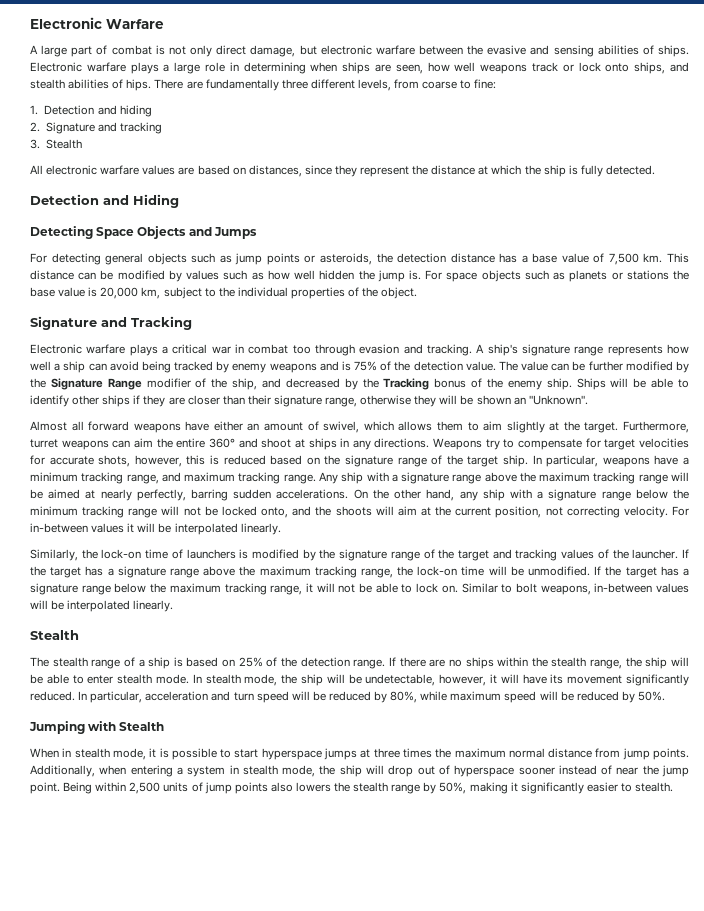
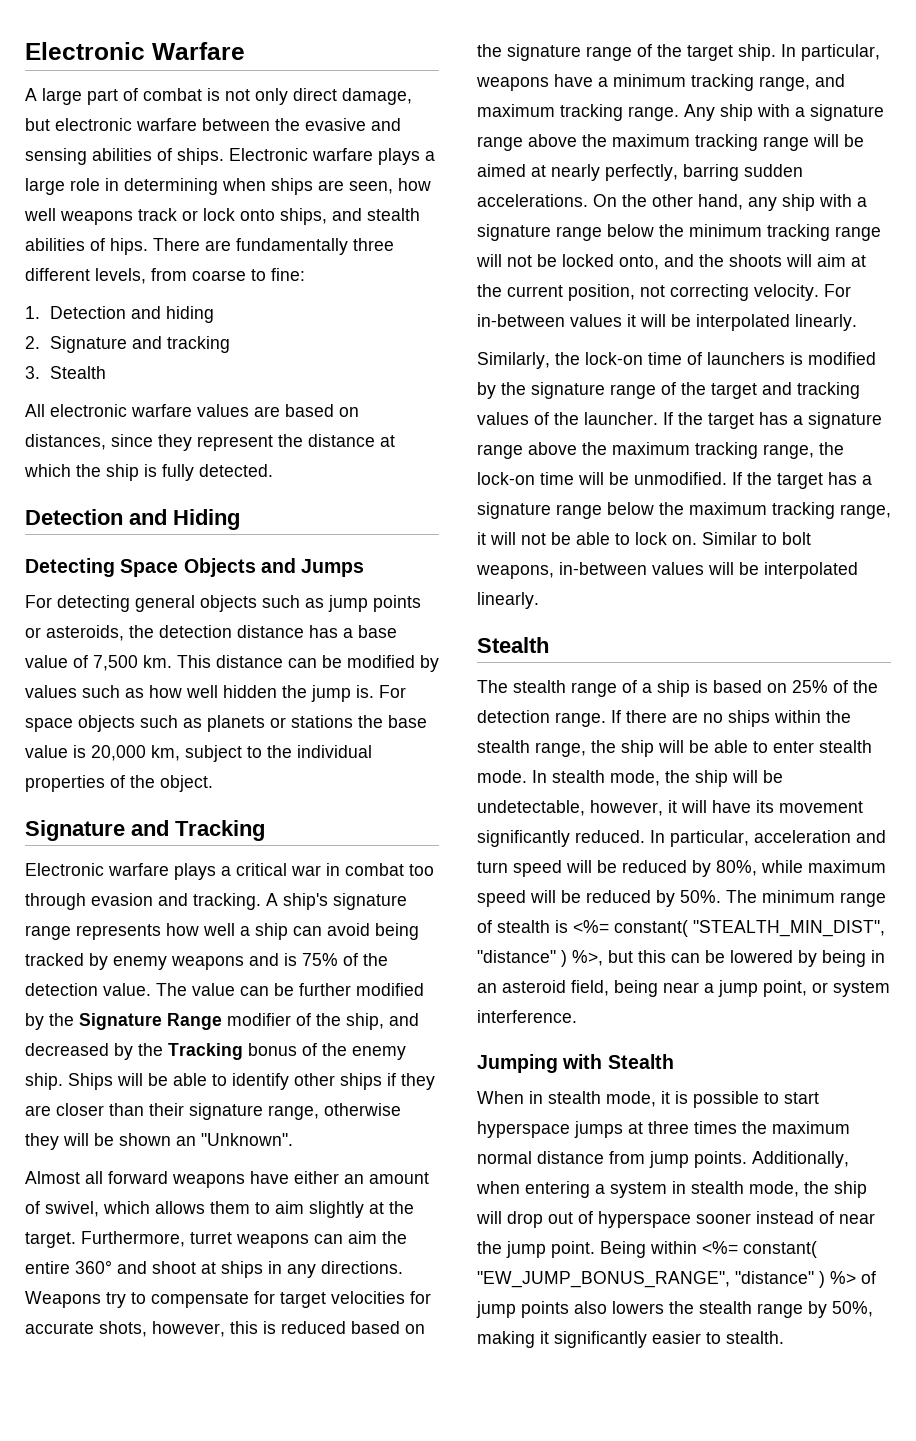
(665, 696) none -> [726,890,886,907] [477,920,885,937] [477,950,885,967] [477,980,890,997] [477,1010,577,1023] The minimum range of stealth is <%= constant( "STEALTH_MIN_DIST", "distance" ) %>, but this can be lowered by being in an asteroid field, being near a jump point, or system interference.
[129,782,189,794] 2,500 units -> [702,1241,817,1258] [477,1271,856,1288] <%= constant( "EW_JUMP_BONUS_RANGE", "distance" ) %>

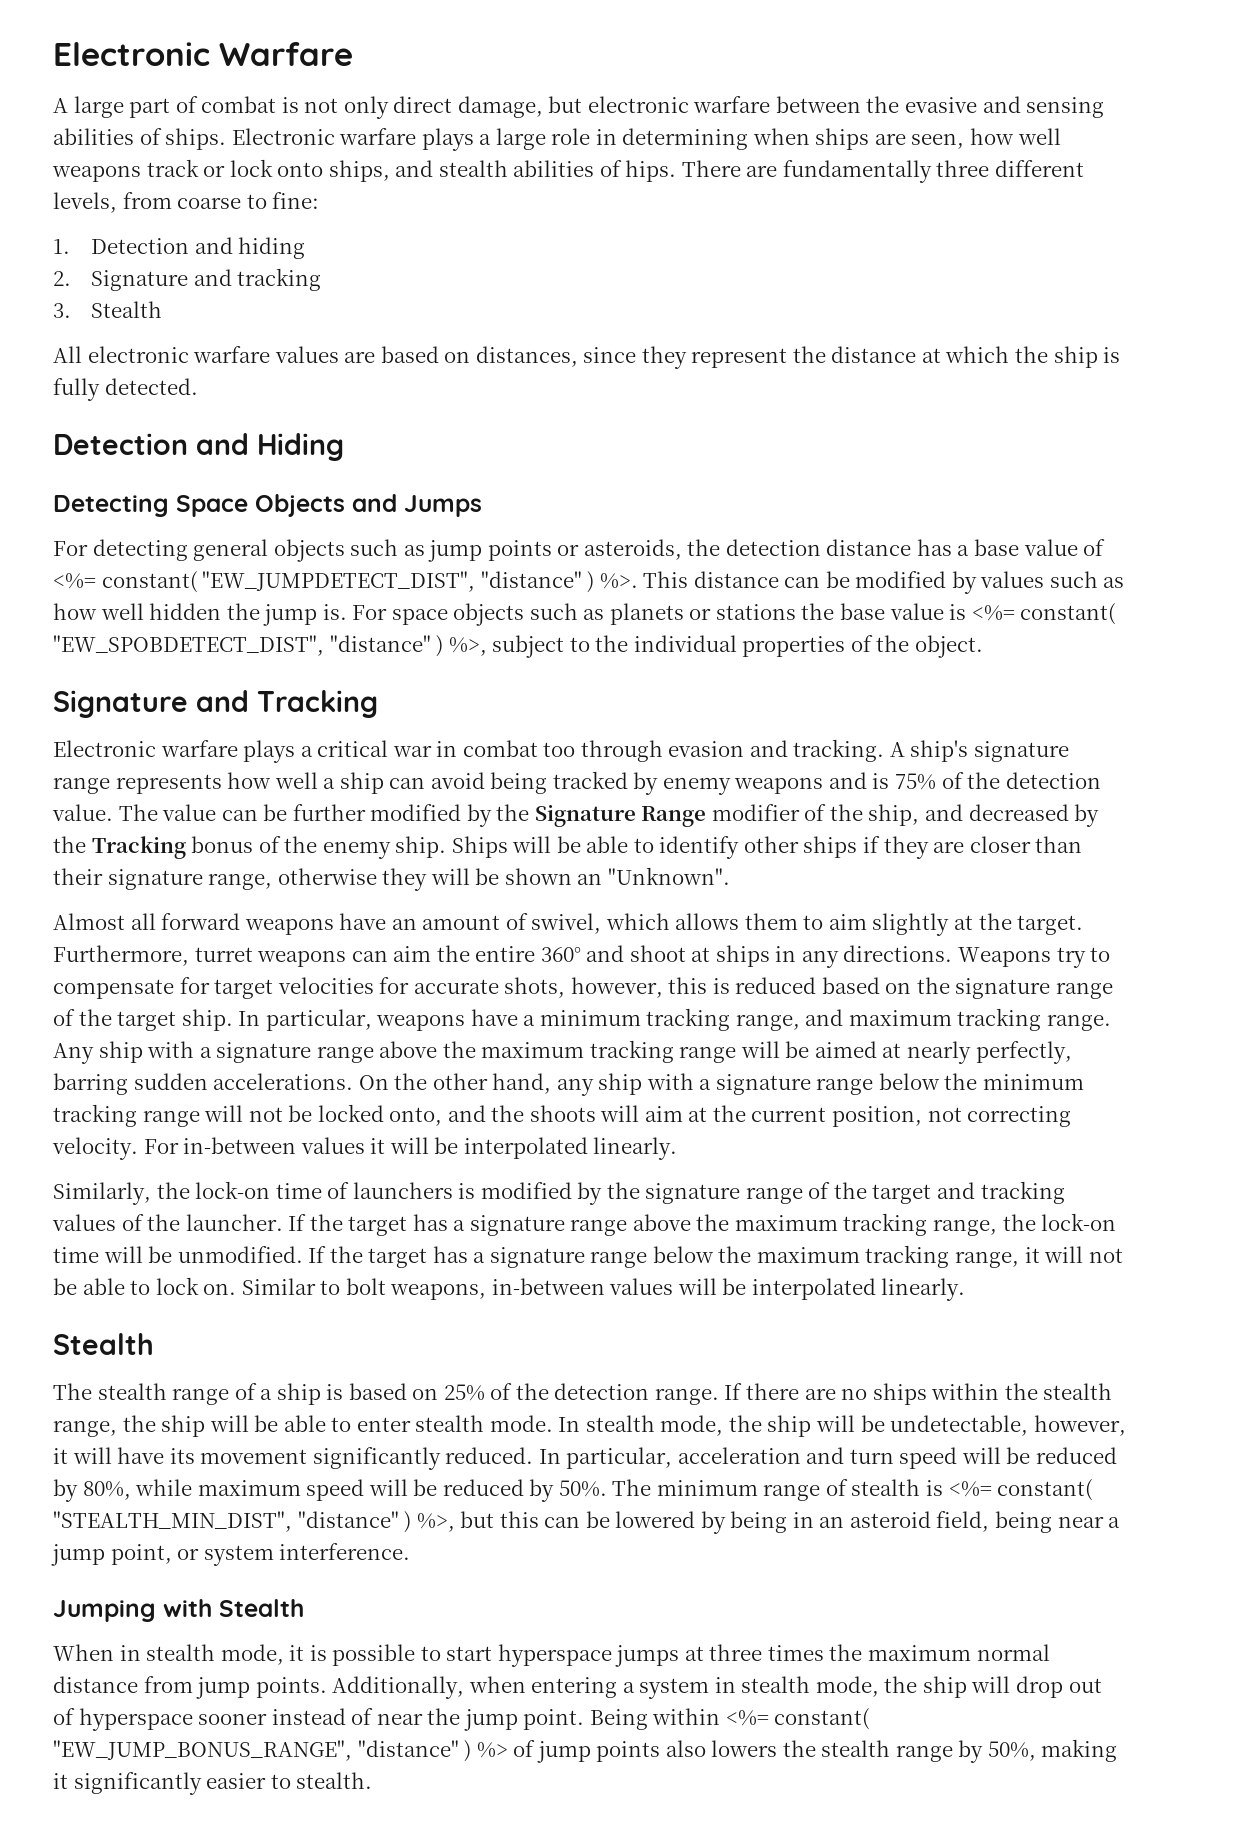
[93,655,172,671] 7,500 km. -> [53,571,638,593] <%= constant( "EW_JUMPDETECT_DIST", "distance" ) %>.
[91,745,180,761] 20,000 km, -> [971,603,1116,625] [53,635,487,657] <%= constant( "EW_SPOBDETECT_DIST", "distance" ) %>,
[294,1171,339,1184] either -> (387, 921) none

